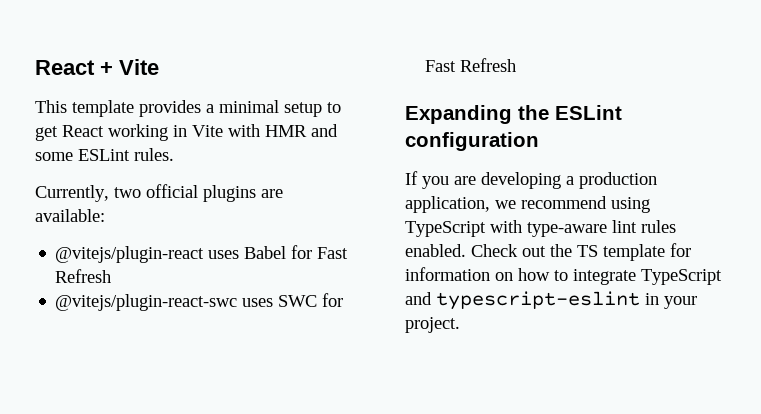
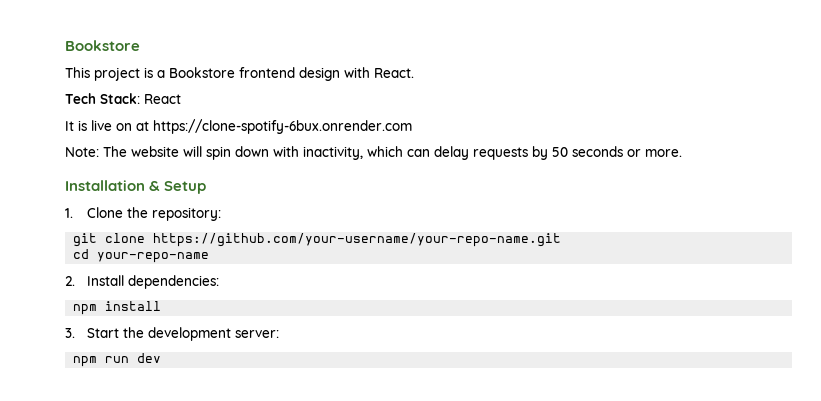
[35,59,159,75] [35,100,341,117] [35,124,338,141] [35,148,174,161] [35,184,283,202] [35,209,105,222] [55,245,349,263] [55,269,112,283] [55,293,344,311] [425,58,517,72] [405,105,622,124] [405,132,539,151] [405,171,657,189] [405,196,650,213] [405,220,676,237] [405,243,691,261] [405,267,722,285] [405,291,697,310] [405,317,460,333] React + Vite // This template provides a minimal setup to get React working in Vite with HMR and some ESLint rules. // Currently, two official plugins are available: // @vitejs/plugin-react uses Babel for Fast Refresh // @vitejs/plugin-react-swc uses SWC for Fast Refresh // Expanding the ESLint configuration // If you are developing a production application, we recommend using TypeScript with type-aware lint rules enabled. Check out the TS template for information on how to integrate TypeScript and typescript-eslint in your project. -> [65,40,140,51] [65,67,414,81] [65,93,181,104] [65,119,412,134] [65,146,682,160] [65,180,207,194] [65,207,222,221] [73,233,562,247] [73,249,210,263] [65,275,220,289] [73,301,162,315] [65,327,280,341] [73,353,162,367] Bookstore // This project is a Bookstore frontend design with React. // Tech Stack: React // It is live on at https://clone-spotify-6bux.onrender.com // Note: The website will spin down with inactivity, which can delay requests by 50 seconds or more. // Installation & Setup // 1. Clone the repository: // git clone https://github.com/your-username/your-repo-name.git // cd your-repo-name // 2. Install dependencies: // npm install // 3. Start the development server: // npm run dev

